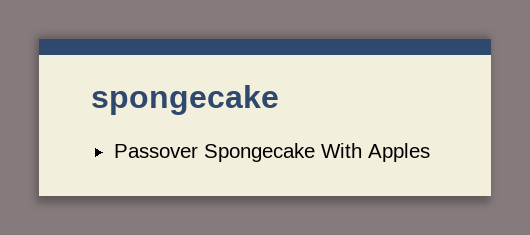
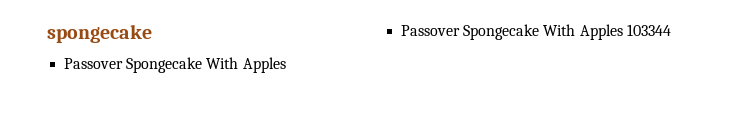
(430, 152) none -> [401,24,671,40] // Passover Spongecake With Apples 103344

